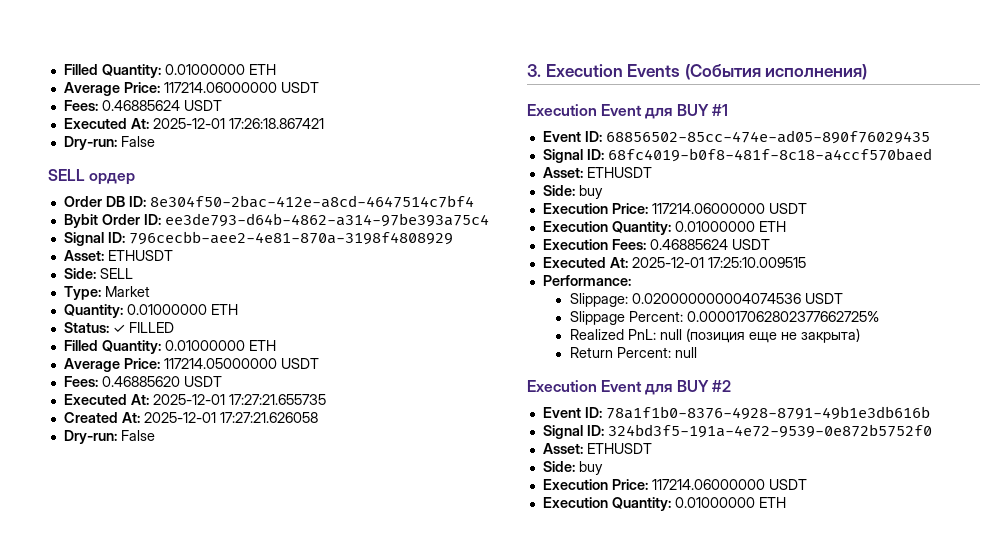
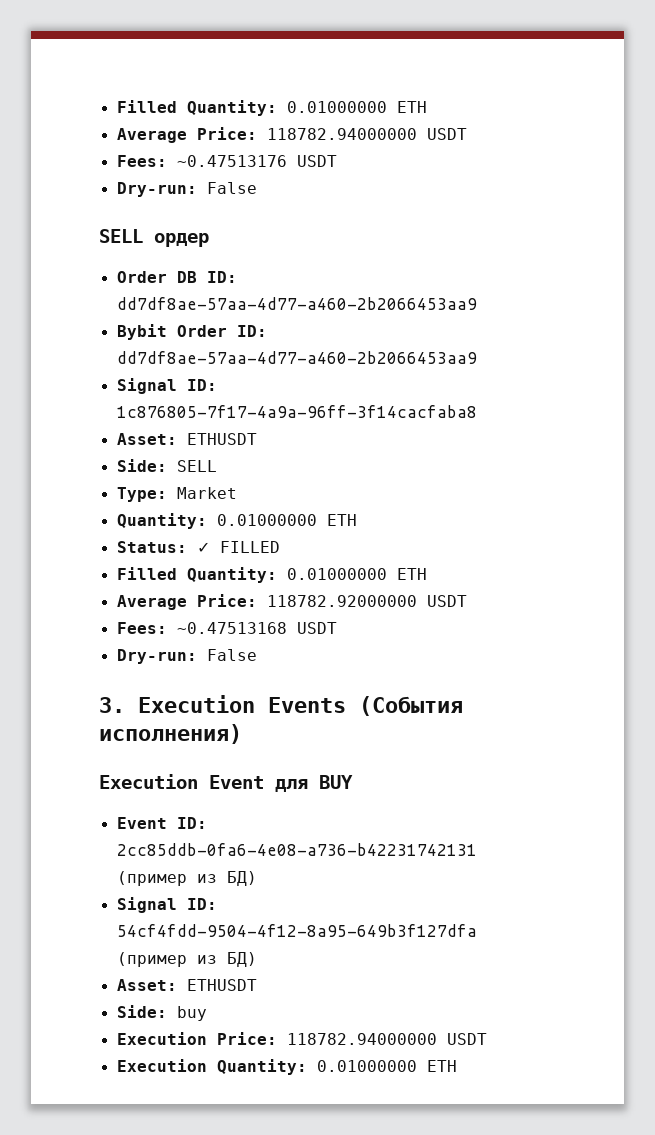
[63,64,276,78] [63,82,319,96] [63,100,222,111] [63,118,324,129] Filled Quantity: 0.01000000 ETH // Average Price: 117214.06000000 USDT // Fees: 0.46885624 USDT // Executed At: 2025-12-01 17:26:18.867421 -> [116,100,427,116] [116,127,467,143] [116,155,337,167] Filled Quantity: 0.01000000 ETH // Average Price: 118782.94000000 USDT // Fees: ~0.47513176 USDT
[149,195,474,208] 8e304f50-2bac-412e-a8cd-4647514c7bf4 -> [116,297,477,310] dd7df8ae-57aa-4d77-a460-2b2066453aa9
[164,213,489,227] [63,231,453,246] ee3de793-d64b-4862-a314-97be393a75c4 // Signal ID: 796cecbb-aee2-4e81-870a-3198f4808929 -> [116,351,477,364] [116,378,217,394] [116,405,477,418] dd7df8ae-57aa-4d77-a460-2b2066453aa9 // Signal ID: 1c876805-7f17-4a9a-96ff-3f14cacfaba8
[163,358,319,369] [63,376,222,387] [63,394,326,405] [63,412,318,423] 117214.05000000 USDT // Fees: 0.46885620 USDT // Executed At: 2025-12-01 17:27:21.655735 // Created At: 2025-12-01 17:27:21.626058 -> [266,595,467,607] [116,622,337,634] 118782.92000000 USDT // Fees: ~0.47513168 USDT
[711,104,728,116] [542,130,930,144] [542,148,932,163] [542,167,652,178] [542,185,603,199] [542,203,807,214] [542,221,786,235] [542,239,770,250] [542,257,806,268] [542,275,631,286] [569,293,843,307] [569,311,879,325] [569,328,860,343] [569,347,697,358] [527,380,731,395] [542,406,930,420] [542,424,932,439] [542,443,652,454] [542,461,603,475] [542,479,807,490] [542,497,786,511] #1 // Event ID: 68856502-85cc-474e-ad05-890f76029435 // Signal ID: 68fc4019-b0f8-481f-8c18-a4ccf570baed // Asset: ETHUSDT // Side: buy // Execution Price: 117214.06000000 USDT // Execution Quantity: 0.01000000 ETH // Execution Fees: 0.46885624 USDT // Executed At: 2025-12-01 17:25:10.009515 // Performance: // Slippage: 0.020000000004074536 USDT // Slippage Percent: 0.000017062802377662725% // Realized PnL: null (позиция еще не закрыта) // Return Percent: null // Execution Event для BUY #2 // Event ID: 78a1f1b0-8376-4928-8791-49b1e3db616b // Signal ID: 324bd3f5-191a-4e72-9539-0e872b5752f0 // Asset: ETHUSDT // Side: buy // Execution Price: 117214.06000000 USDT // Execution Quantity: 0.01000000 ETH -> [116,817,207,829] [116,843,477,856] [116,871,257,886] [116,897,217,913] [116,924,477,937] [116,952,257,967] [116,979,257,991] [116,1005,207,1021] [116,1032,487,1045] [116,1059,457,1075] // Event ID: 2cc85ddb-0fa6-4e08-a736-b42231742131 (пример из БД) // Signal ID: 54cf4fdd-9504-4f12-8a95-649b3f127dfa (пример из БД) // Asset: ETHUSDT // Side: buy // Execution Price: 118782.94000000 USDT // Execution Quantity: 0.01000000 ETH

